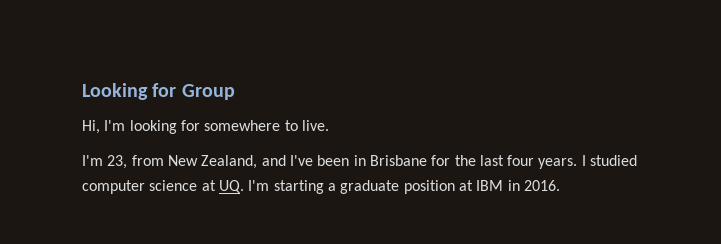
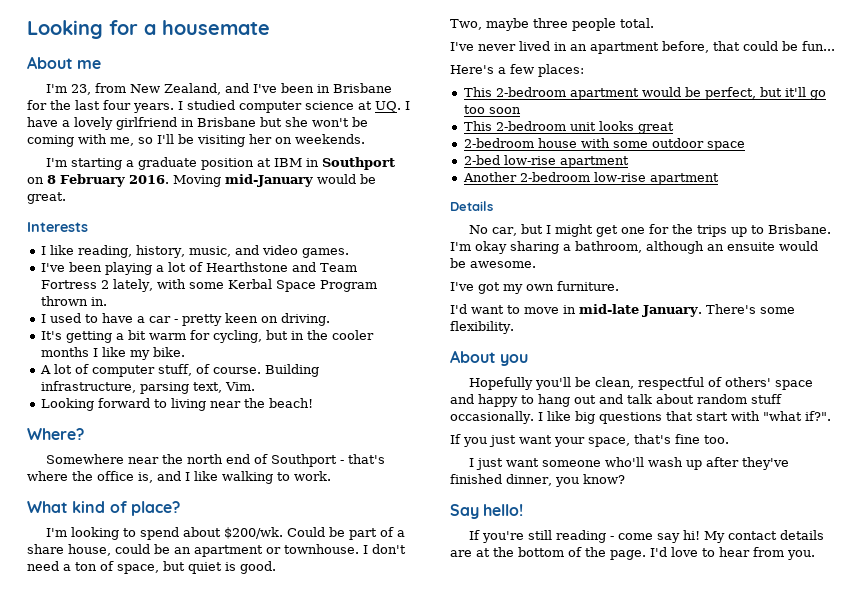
[181,84,235,100] [82,120,329,134] Group // Hi, I'm looking for somewhere to live. -> [144,20,270,35] [27,56,102,69] a housemate // About me
(244, 186) none -> [405,101,410,110] [27,117,368,130] [27,134,365,147] I have a lovely girlfriend in Brisbane but she won't be coming with me, so I'll be visiting her on weekends. //
[523,180,560,191] 2016. -> [322,157,396,170] [27,174,376,187] [27,192,66,204] [27,222,88,232] [40,245,349,258] [40,262,357,275] [40,279,377,292] [40,296,107,306] [40,313,330,326] [40,330,374,343] [40,347,185,360] [39,364,319,377] [40,381,255,394] [40,398,313,411] [27,428,84,440] [46,454,386,467] [27,471,331,484] [27,501,180,516] [46,527,406,540] [27,544,406,557] [27,561,276,574] [450,18,654,31] [450,41,835,54] [450,64,584,77] [463,87,826,100] [463,105,521,114] [463,121,674,134] [463,138,745,151] [463,155,629,168] [462,172,719,185] [450,201,493,211] [469,224,832,237] [450,241,818,254] [450,258,536,268] [450,281,619,294] [450,304,795,317] [450,321,514,334] [450,350,529,366] [469,377,814,390] [450,394,782,407] [450,411,831,424] [450,434,729,447] [469,457,790,470] [450,474,625,487] [450,504,524,519] [469,530,825,543] [450,547,815,560] Southport on 8 February 2016. Moving mid-January would be great. // Interests // I like reading, history, music, and video games. // I've been playing a lot of Hearthstone and Team Fortress 2 lately, with some Kerbal Space Program thrown in. // I used to have a car - pretty keen on driving. // It's getting a bit warm for cycling, but in the cooler months I like my bike. // A lot of computer stuff, of course. Building infrastructure, parsing text, Vim. // Looking forward to living near the beach! // Where? // Somewhere near the north end of Southport - that's where the office is, and I like walking to work. // What kind of place? // I'm looking to spend about $200/wk. Could be part of a share house, could be an apartment or townhouse. I don't need a ton of space, but quiet is good. // Two, maybe three people total. // I've never lived in an apartment before, that could be fun... // Here's a few places: // This 2-bedroom apartment would be perfect, but it'll go too soon // This 2-bedroom unit looks great // 2-bedroom house with some outdoor space // 2-bed low-rise apartment // Another 2-bedroom low-rise apartment // Details // No car, but I might get one for the trips up to Brisbane. I'm okay sharing a bathroom, although an ensuite would be awesome. // I've got my own furniture. // I'd want to move in mid-late January. There's some flexibility. // About you // Hopefully you'll be clean, respectful of others' space and happy to hang out and talk about random stuff occasionally. I like big questions that start with "what if?". // If you just want your space, that's fine too. // I just want someone who'll wash up after they've finished dinner, you know? // Say hello! // If you're still reading - come say hi! My contact details are at the bottom of the page. I'd love to hear from you.

